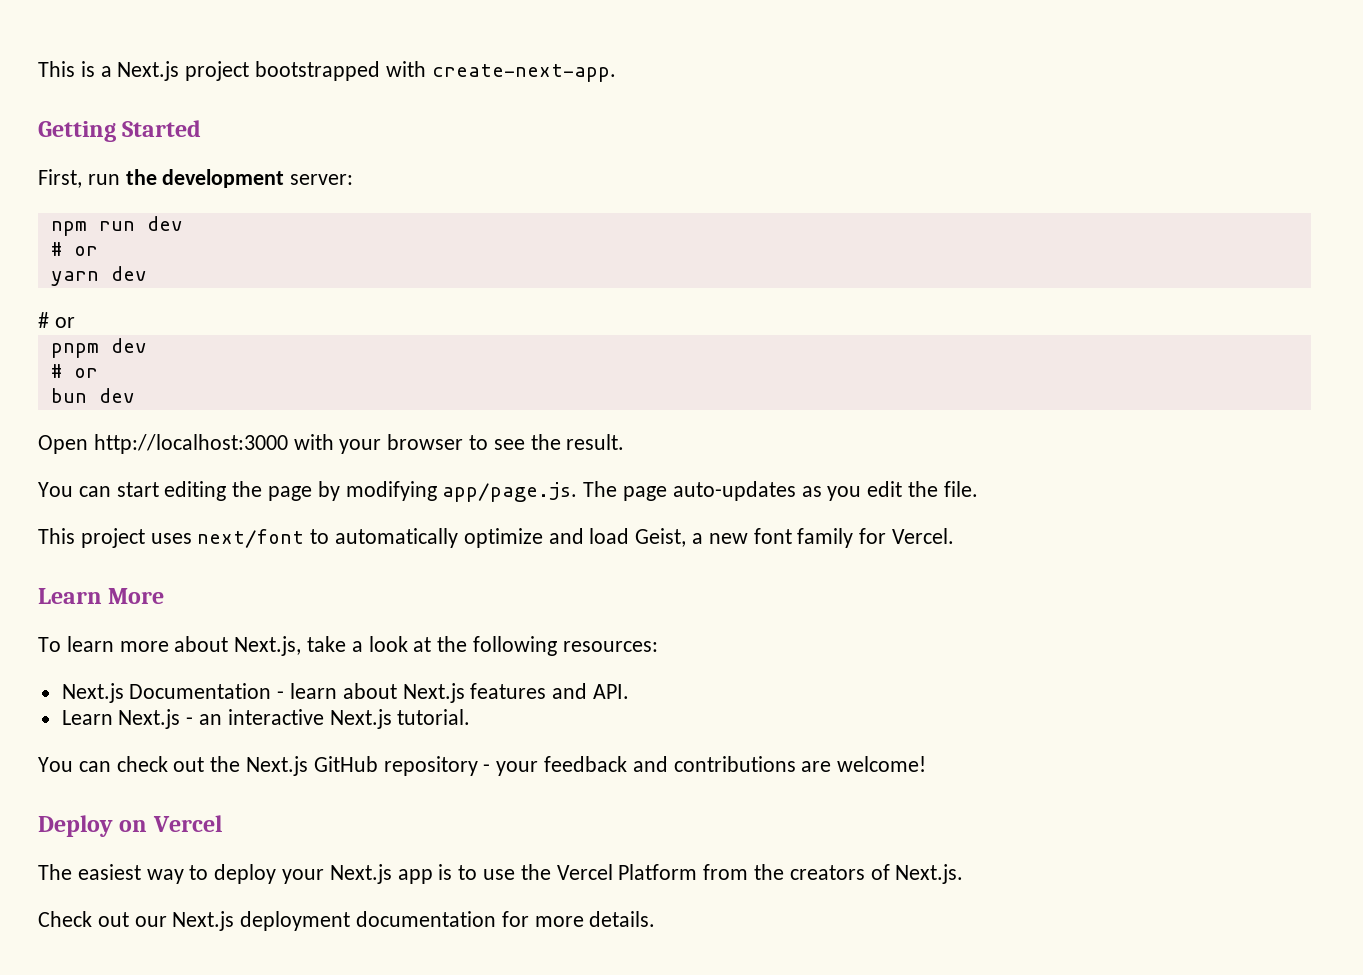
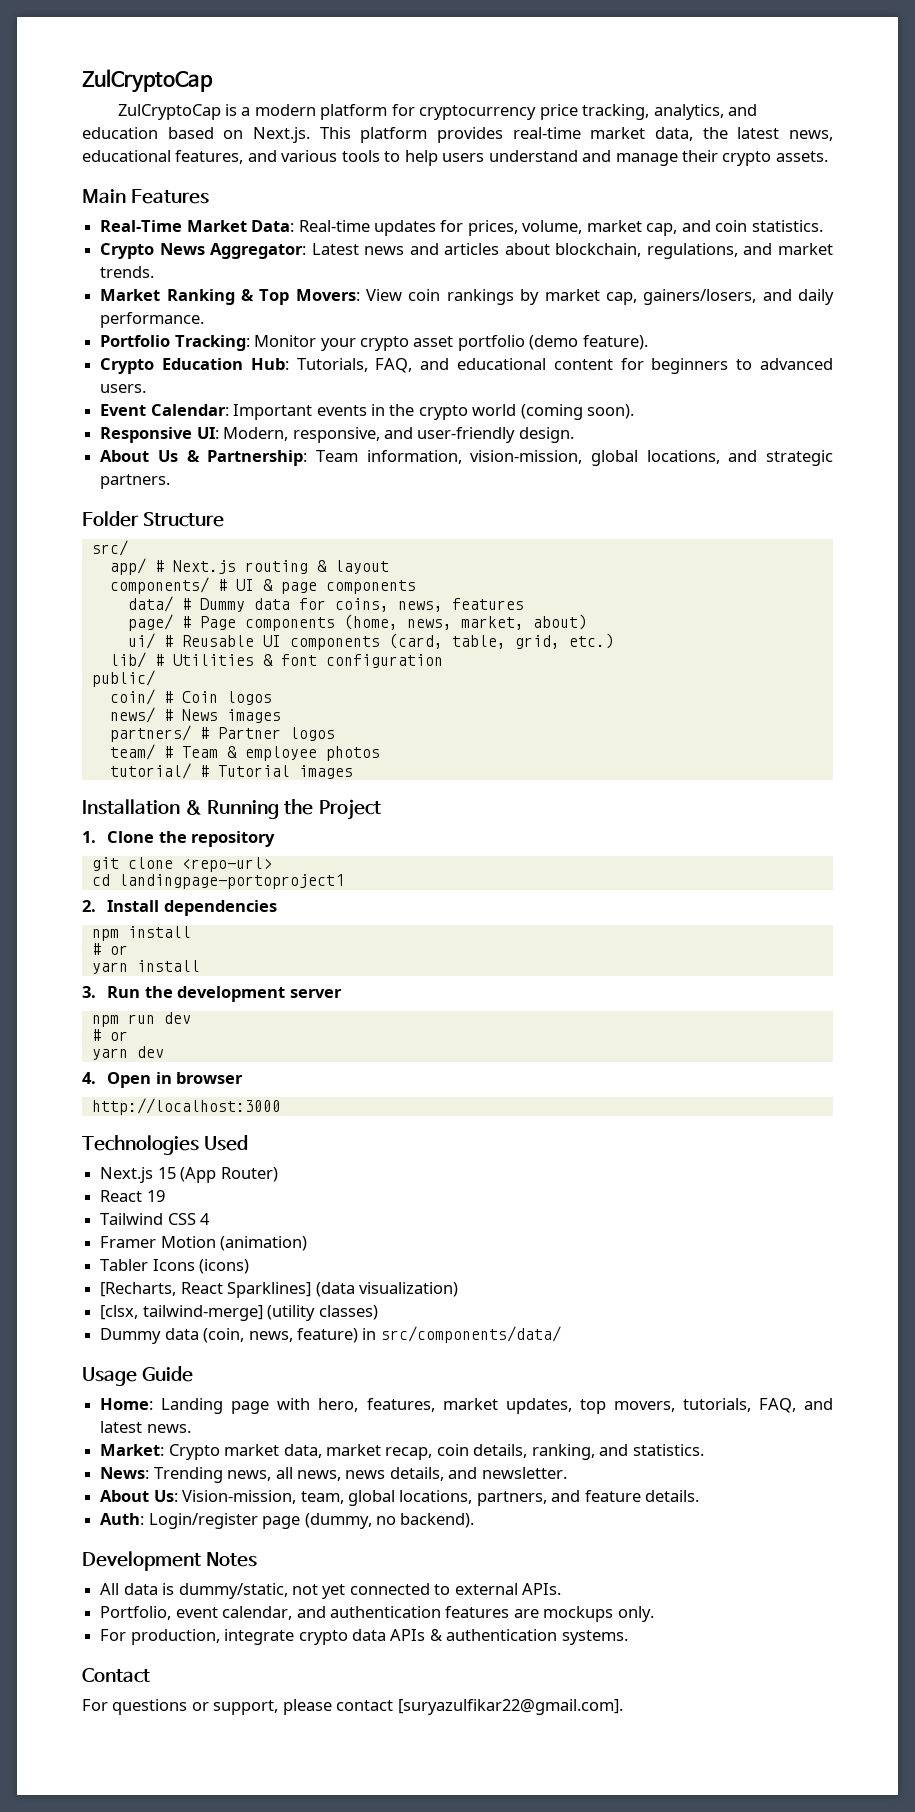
[38,61,616,82] [38,120,202,142] [38,169,120,188] This is a Next.js project bootstrapped with create-next-app. // Getting Started // First, run -> [82,69,213,93] [117,104,758,120] [82,127,833,143] [82,150,828,166] [82,189,210,204] [100,220,823,236] [100,243,833,259] [100,266,155,278] [100,289,835,305] [100,312,205,328] [100,335,648,351] [100,358,833,374] [100,384,147,393] [100,404,635,420] [100,427,574,443] [100,450,834,466] [100,474,171,489] [82,511,225,527] [91,540,128,556] [109,558,389,575] [109,577,416,594] [127,596,524,612] [127,614,587,631] [127,633,614,650] [109,652,443,668] [91,670,155,687] [109,689,272,705] [109,707,281,723] [109,725,335,742] [109,744,380,761] [109,763,353,779] [82,799,381,820] [82,831,276,847] [91,857,272,872] [91,874,344,889] [82,900,277,916] [91,926,191,941] [91,943,128,955] [91,960,200,974] [82,986,141,998] ZulCryptoCap // ZulCryptoCap is a modern platform for cryptocurrency price tracking, analytics, and education based on Next.js. This platform provides real-time market data, the latest news, educational features, and various tools to help users understand and manage their crypto assets. // Main Features // Real-Time Market Data: Real-time updates for prices, volume, market cap, and coin statistics. // Crypto News Aggregator: Latest news and articles about blockchain, regulations, and market trends. // Market Ranking & Top Movers: View coin rankings by market cap, gainers/losers, and daily performance. // Portfolio Tracking: Monitor your crypto asset portfolio (demo feature). // Crypto Education Hub: Tutorials, FAQ, and educational content for beginners to advanced users. // Event Calendar: Important events in the crypto world (coming soon). // Responsive UI: Modern, responsive, and user-friendly design. // About Us & Partnership: Team information, vision-mission, global locations, and strategic partners. // Folder Structure // src/ // app/ # Next.js routing & layout // components/ # UI & page components // data/ # Dummy data for coins, news, features // page/ # Page components (home, news, market, about) // ui/ # Reusable UI components (card, table, grid, etc.) // lib/ # Utilities & font configuration // public/ // coin/ # Coin logos // news/ # News images // partners/ # Partner logos // team/ # Team & employee photos // tutorial/ # Tutorial images // Installation & Running the Project // 1. Clone the repository // git clone <repo-url> // cd landingpage-portoproject1 // 2. Install dependencies // npm install // # or // yarn install // 3. Run
[290,174,354,185] server: -> [289,989,342,998] server
[38,312,75,328] [50,338,147,358] [50,364,98,378] [50,388,135,403] [38,434,625,454] [38,481,978,502] [38,528,955,548] [38,588,165,604] [38,636,658,656] [61,683,630,703] [61,709,471,729] [38,756,927,776] [38,815,222,837] [38,864,964,884] [38,911,656,931] # or // pnpm dev // # or // bun dev // Open http://localhost:3000 with your browser to see the result. // You can start editing the page by modifying app/page.js. The page auto-updates as you edit the file. // This project uses next/font to automatically optimize and load Geist, a new font family for Vercel. // Learn More // To learn more about Next.js, take a look at the following resources: // Next.js Documentation - learn about Next.js features and API. // Learn Next.js - an interactive Next.js tutorial. // You can check out the Next.js GitHub repository - your feedback and contributions are welcome! // Deploy on Vercel // The easiest way to deploy your Next.js app is to use the Vercel Platform from the creators of Next.js. // Check out our Next.js deployment documentation for more details. -> [82,1072,244,1088] [91,1098,281,1115] [82,1135,249,1155] [100,1167,278,1183] [100,1190,165,1202] [100,1213,211,1225] [100,1236,308,1251] [100,1259,250,1274] [100,1282,458,1298] [100,1305,378,1321] [100,1326,561,1344] [82,1366,194,1386] [100,1398,833,1414] [100,1421,191,1433] [100,1444,704,1460] [100,1467,567,1483] [100,1490,700,1506] [100,1513,475,1529] [82,1551,258,1571] [100,1583,562,1599] [100,1606,654,1622] [100,1629,628,1645] [82,1668,150,1683] [82,1699,623,1715] 4. Open in browser // http://localhost:3000 // Technologies Used // Next.js 15 (App Router) // React 19 // Tailwind CSS 4 // Framer Motion (animation) // Tabler Icons (icons) // [Recharts, React Sparklines] (data visualization) // [clsx, tailwind-merge] (utility classes) // Dummy data (coin, news, feature) in src/components/data/ // Usage Guide // Home: Landing page with hero, features, market updates, top movers, tutorials, FAQ, and latest news. // Market: Crypto market data, market recap, coin details, ranking, and statistics. // News: Trending news, all news, news details, and newsletter. // About Us: Vision-mission, team, global locations, partners, and feature details. // Auth: Login/register page (dummy, no backend). // Development Notes // All data is dummy/static, not yet connected to external APIs. // Portfolio, event calendar, and authentication features are mockups only. // For production, integrate crypto data APIs & authentication systems. // Contact // For questions or support, please contact [suryazulfikar22@gmail.com].

